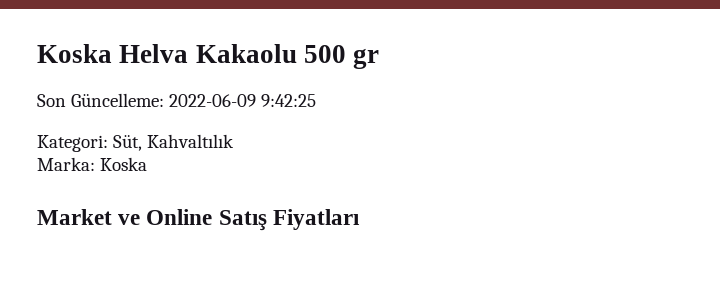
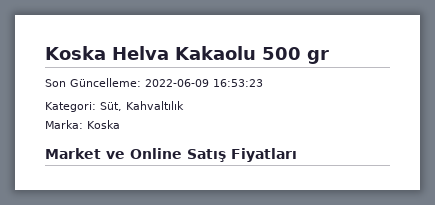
[261,94,317,107] 9:42:25 -> [213,79,263,87] 16:53:23

